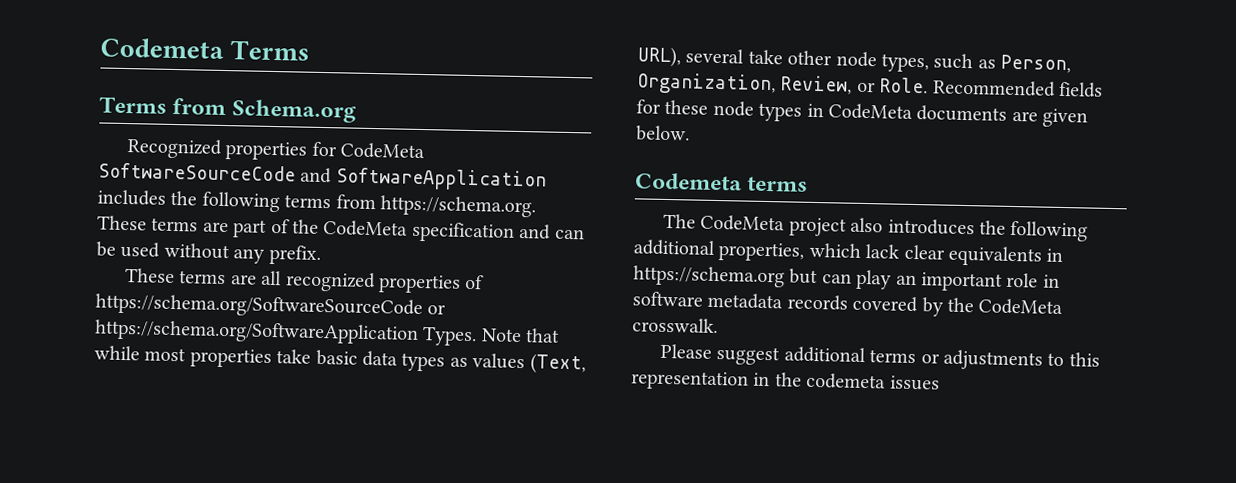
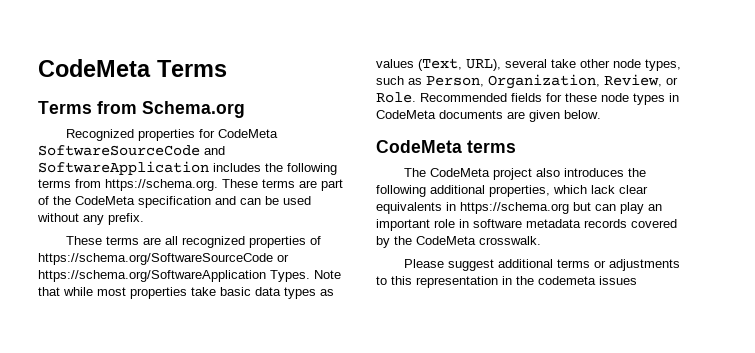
[100,37,224,59] Codemeta -> [38,59,151,77] CodeMeta
[635,172,742,191] Codemeta -> [376,140,462,153] CodeMeta

